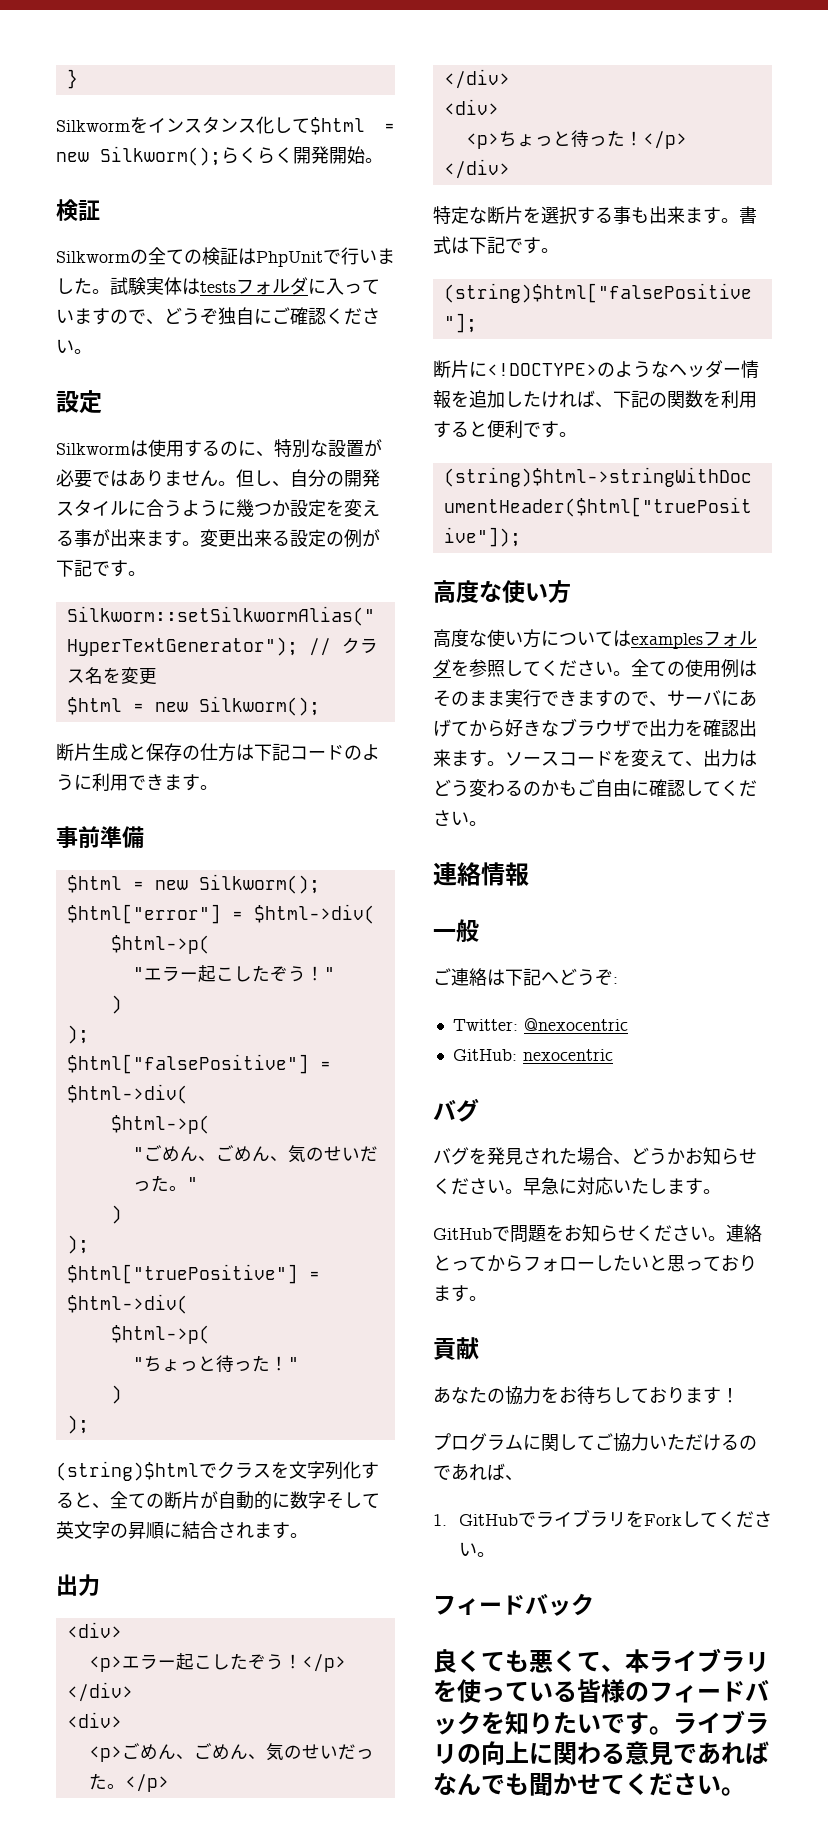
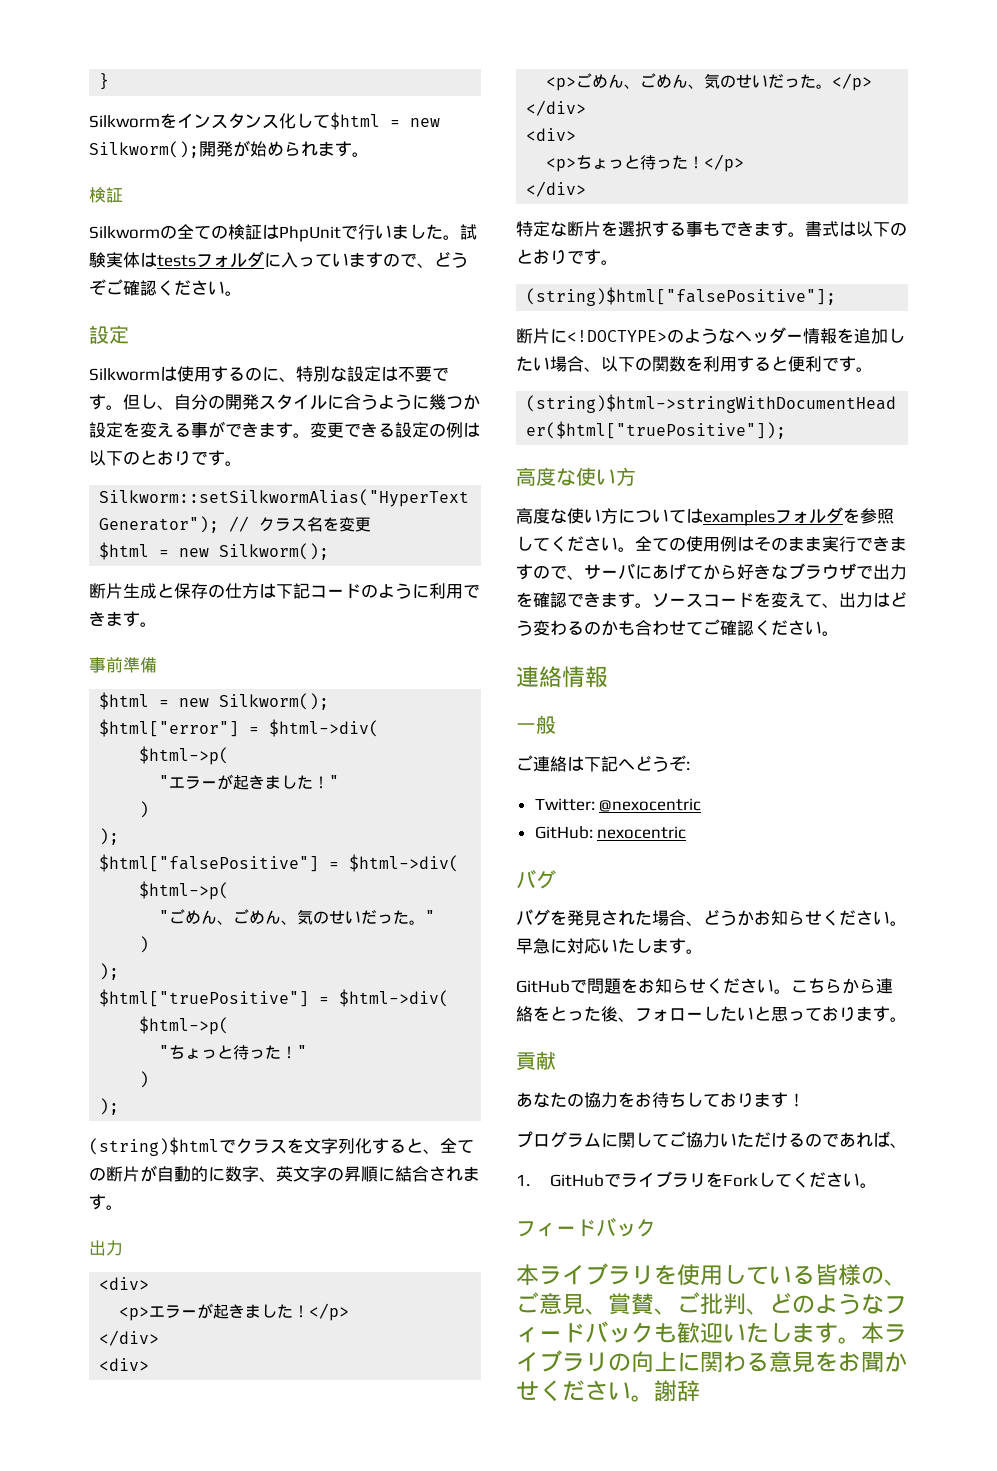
[221,146,365,164] らくらく開発開始 -> [199,140,352,157] 開発が始められます
[218,307,272,325] 独自に -> (106, 287) none
[346,439,382,457] [56,469,218,488] 置が必要ではありません -> [364,366,449,382] [89,394,106,410] 定は不要です
[110,529,146,547] 出来 -> [225,422,259,437] でき
[236,529,272,547] 出来 -> [344,422,378,437] でき
[362,529,380,547] [56,559,92,577] が下記 -> [463,422,480,437] [89,450,191,466] は以下のとおり
[197,965,306,982] 起こしたぞう -> [217,774,314,790] が起きました
[326,1492,380,1509] そして -> [259,1177,276,1182] 、
[175,1653,284,1670] 起こしたぞう -> [197,1303,294,1319] が起きました
[649,206,685,224] 出来 -> [720,221,754,236] でき
[469,236,505,254] 下記 -> [856,221,907,237] [516,249,567,265] 以下のとおり
[541,390,649,408] ければ、下記 -> [533,356,635,372] い場合、以下
[739,719,757,737] [433,749,451,767] 出来 -> [567,592,601,607] でき
[577,779,721,797] ご自由に確認して -> [635,619,754,636] 合わせてご確認
[726,1224,762,1242] [433,1255,523,1272] 連絡とってから -> [791,978,893,994] [516,1006,635,1022] こちらから連絡をとった後、
[433,1649,625,1673] 良くても悪くて、 -> (656, 1228) none
[481,1687,505,1701] っ -> [700,1265,746,1286] 用し
[649,1680,769,1703] [433,1711,673,1735] フィードバックを知りたいです。 -> [884,1279,907,1286] [516,1292,907,1315] [516,1321,884,1344] 、ご意見、賞賛、ご批判、どのようなフィードバックも歓迎いたします。本
[673,1741,769,1765] [433,1773,745,1796] であればなんでも聞かせてください。 -> [815,1351,907,1373] [516,1380,700,1402] をお聞かせください。謝辞

